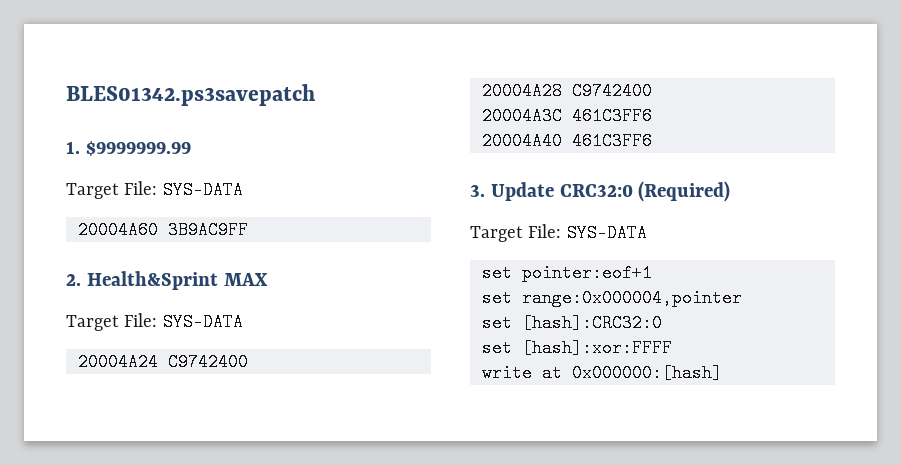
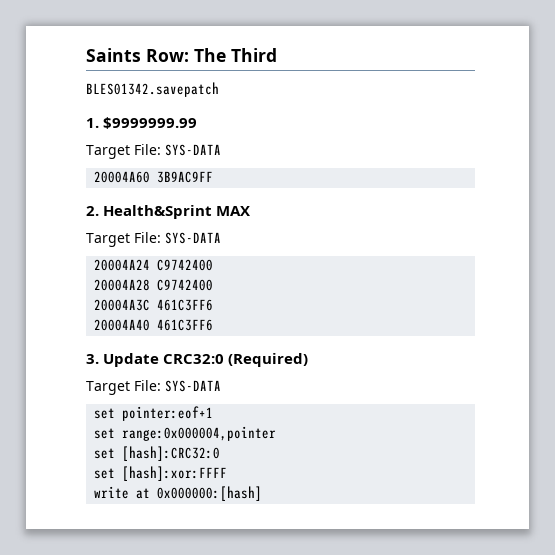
[66,84,315,106] BLES01342.ps3savepatch -> [86,48,277,62] [86,82,219,97] Saints Row: The Third // BLES01342.savepatch

